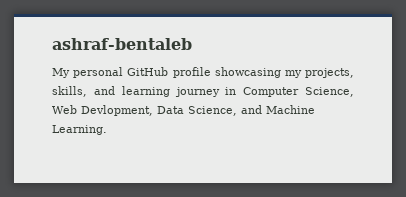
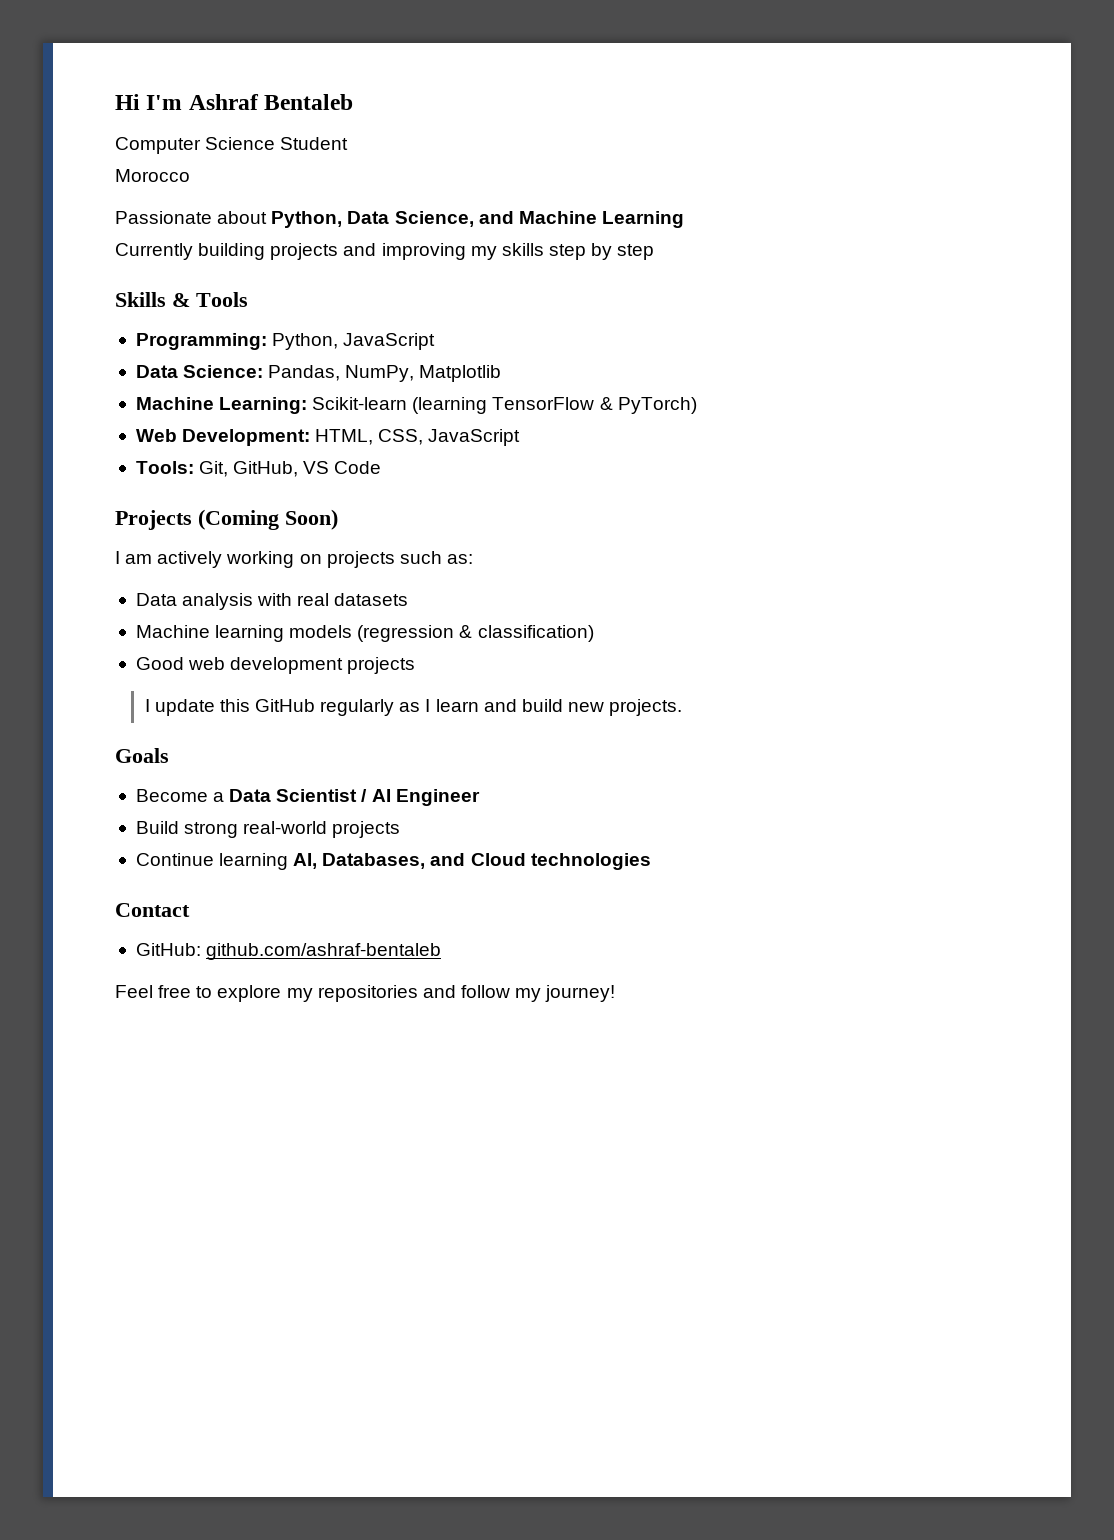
[52,38,192,50] [52,67,354,78] [52,86,354,97] [52,105,315,116] [52,125,107,135] ashraf-bentaleb // My personal GitHub profile showcasing my projects, skills, and learning journey in Computer Science, Web Devlopment, Data Science, and Machine Learning. -> [115,94,354,110] [115,137,349,154] [115,169,190,182] [115,211,684,228] [115,243,655,260] [115,292,248,307] [135,333,436,350] [135,365,502,382] [135,397,697,414] [135,429,521,446] [135,461,382,477] [115,509,338,530] [115,551,473,568] [135,593,409,610] [135,625,594,642] [135,657,416,674] [144,699,683,716] [115,748,169,763] [135,789,480,806] [135,821,401,838] [135,853,651,870] [115,903,190,917] [135,943,442,960] [115,985,616,1002] Hi I'm Ashraf Bentaleb // Computer Science Student // Morocco // Passionate about Python, Data Science, and Machine Learning // Currently building projects and improving my skills step by step // Skills & Tools // Programming: Python, JavaScript // Data Science: Pandas, NumPy, Matplotlib // Machine Learning: Scikit-learn (learning TensorFlow & PyTorch) // Web Development: HTML, CSS, JavaScript // Tools: Git, GitHub, VS Code // Projects (Coming Soon) // I am actively working on projects such as: // Data analysis with real datasets // Machine learning models (regression & classification) // Good web development projects // I update this GitHub regularly as I learn and build new projects. // Goals // Become a Data Scientist / AI Engineer // Build strong real-world projects // Continue learning AI, Databases, and Cloud technologies // Contact // GitHub: github.com/ashraf-bentaleb // Feel free to explore my repositories and follow my journey!

